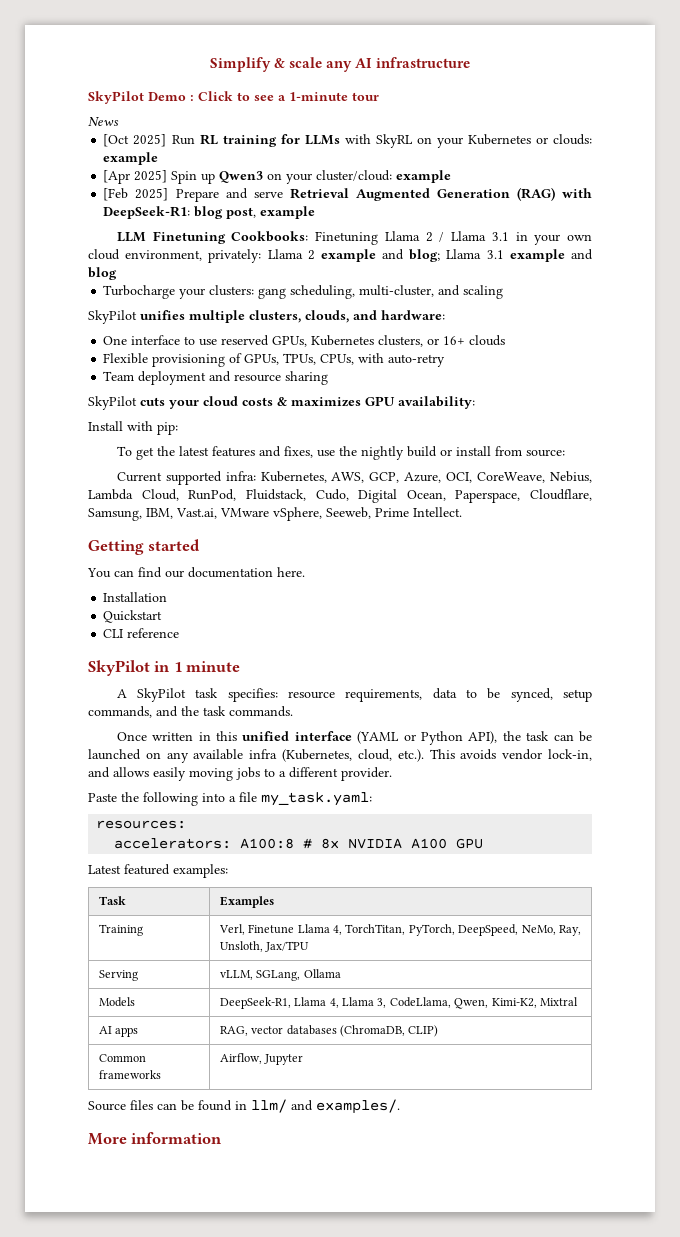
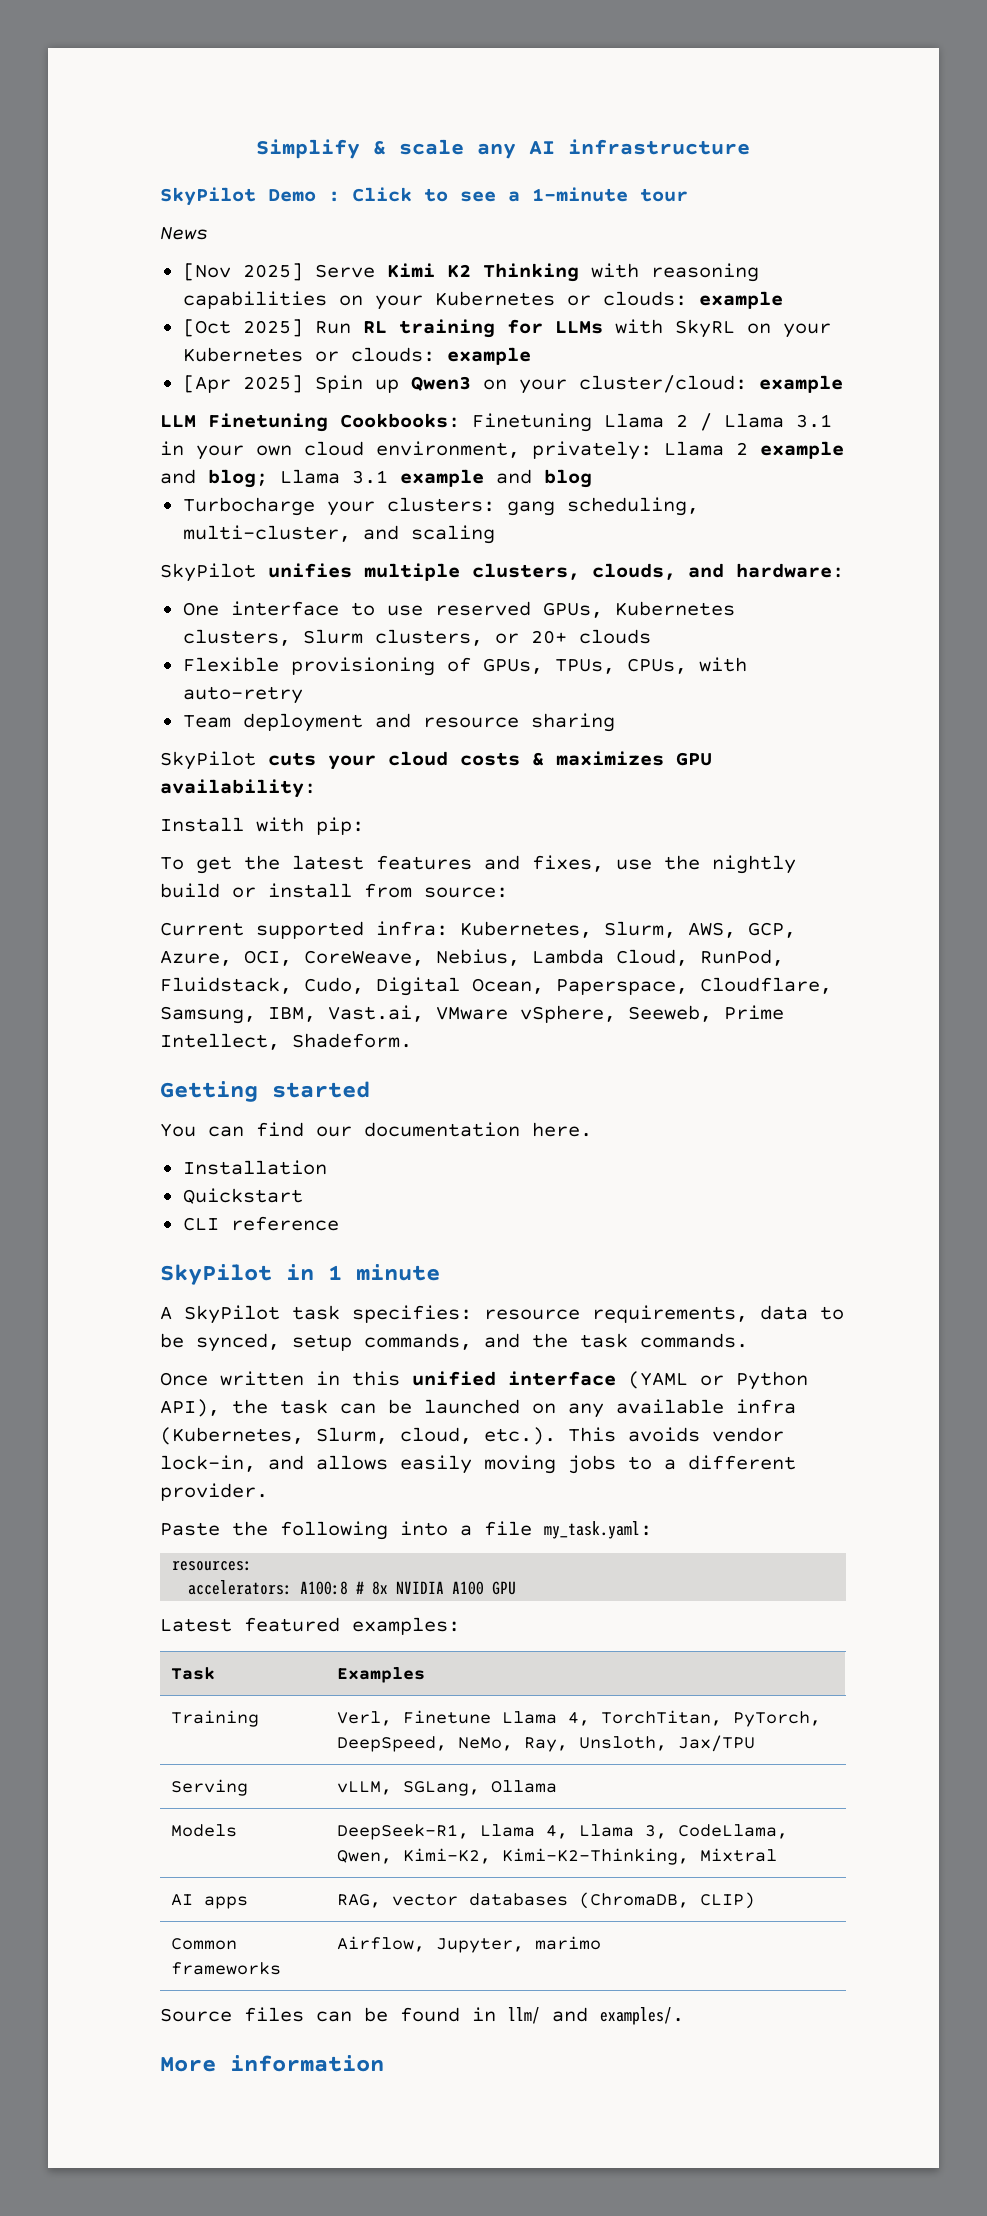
(119, 121) none -> [182,263,759,282] [182,291,783,310] // [Nov 2025] Serve Kimi K2 Thinking with reasoning capabilities on your Kubernetes or clouds: example
[103,187,592,202] [103,206,316,219] // [Feb 2025] Prepare and serve Retrieval Augmented Generation (RAG) with DeepSeek-R1: blog post, example -> (843, 384) none
[427,336,466,345] or 16+ -> [302,629,567,646] Slurm clusters, or 20+
(327, 477) none -> [604,921,676,938] Slurm,
[413,507,462,517] Intellect. -> [160,1033,412,1050] Intellect, Shadeform.
(353, 755) none -> [316,1427,388,1444] Slurm,
(537, 1003) none -> [502,1848,690,1865] Kimi-K2-Thinking,
[264,1054,304,1065] Jupyter -> [436,1936,602,1953] Jupyter, marimo

